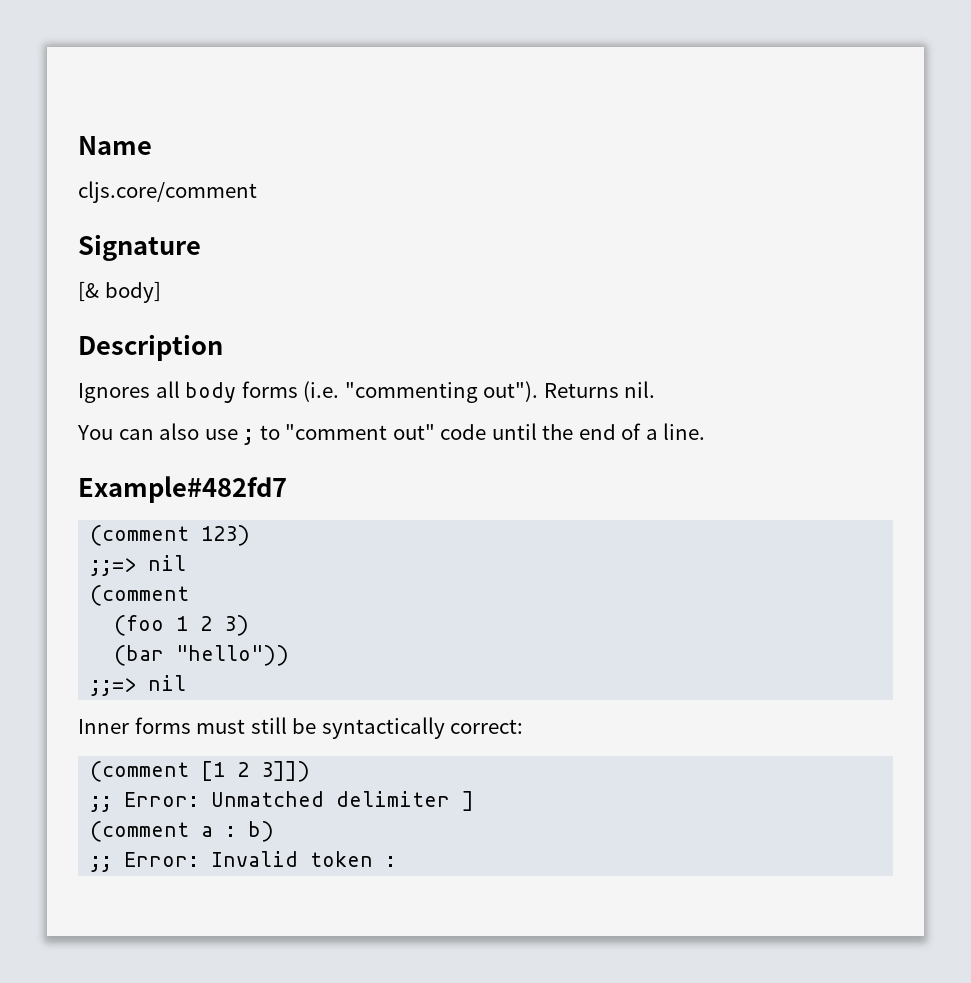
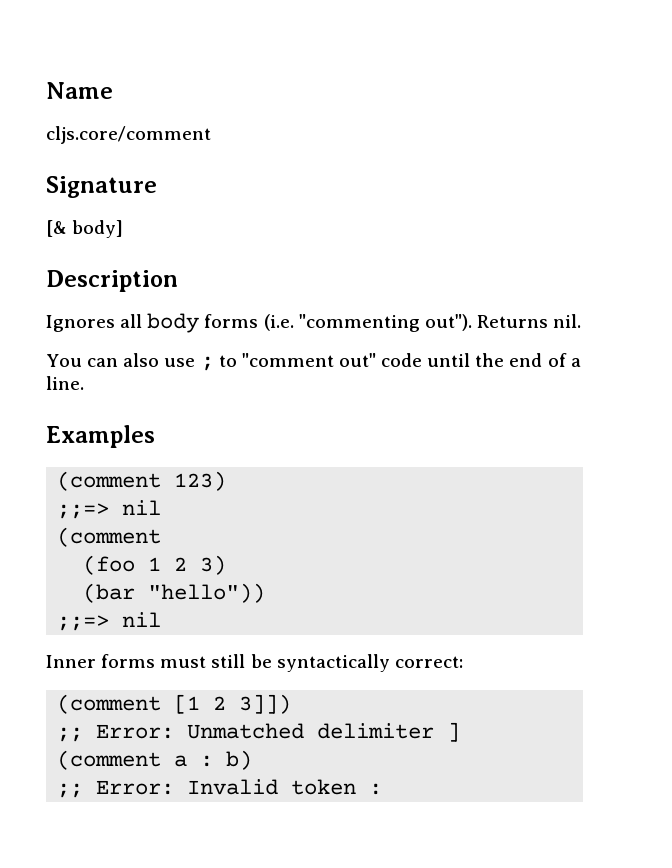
[78,476,287,503] Example#482fd7 -> [46,425,155,448] Examples

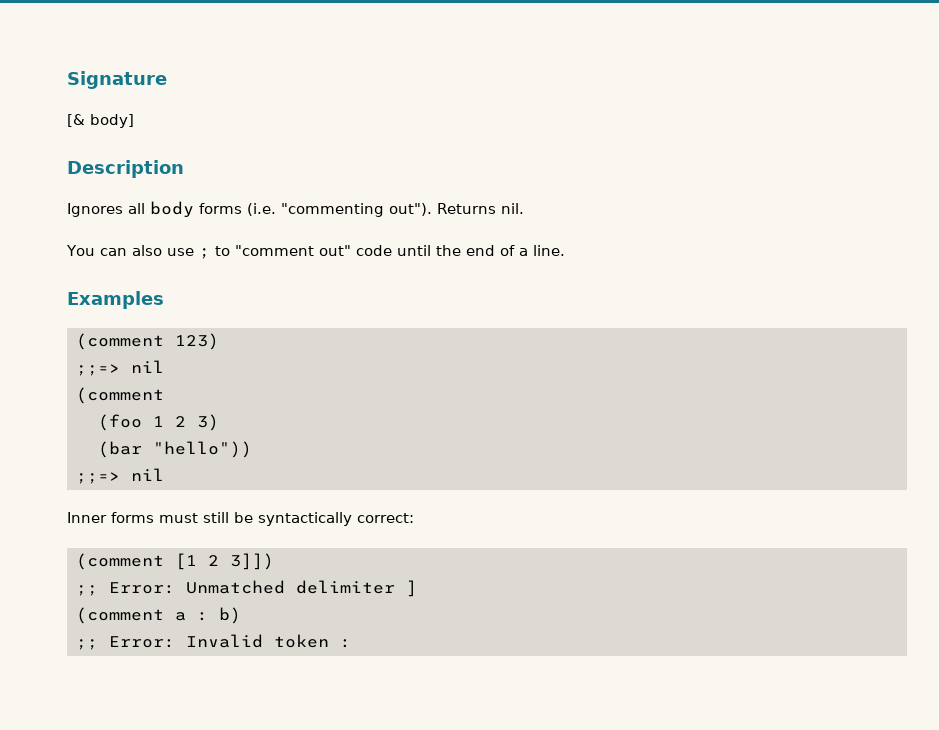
[46,82,113,99] [46,126,211,144] Name // cljs.core/comment // -> (67, 80) none

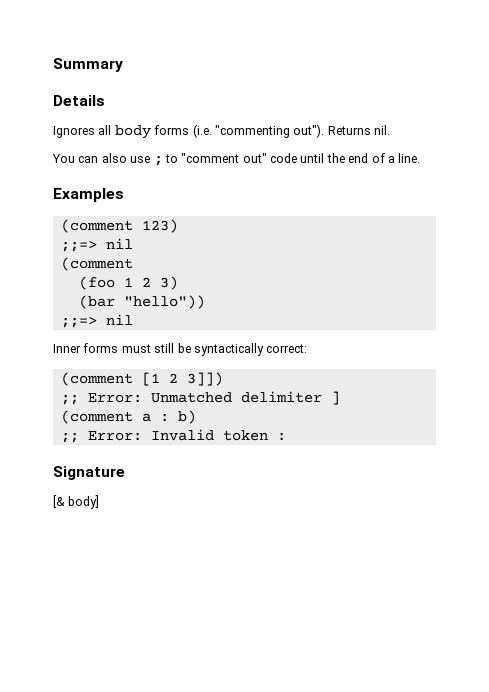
[67,71,167,89] [67,114,134,128] [67,160,184,178] Signature // [& body] // Description -> [53,58,123,72] [53,95,105,106] Summary // Details
(351, 643) none -> [53,466,125,480] [53,495,100,509] // Signature // [& body]

